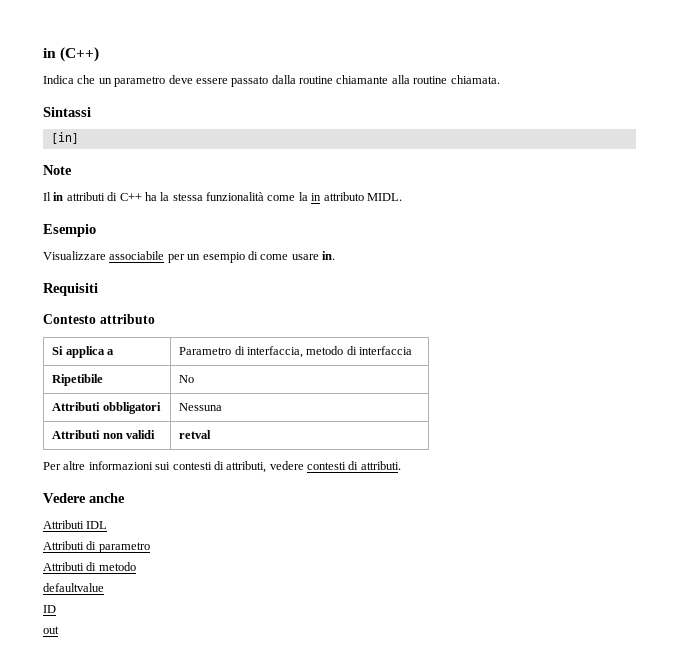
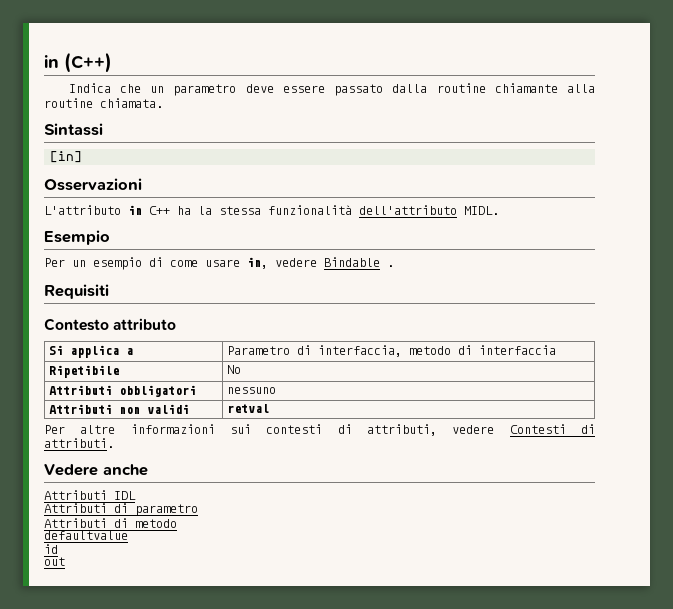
[43,165,72,175] [43,192,118,201] Note // Il in attributi di -> [44,178,142,191] [44,205,142,215] Osservazioni // L'attributo in
[267,192,364,201] come la in attributo -> [359,205,457,215] dell'attributo
[43,251,185,263] Visualizzare associabile per -> [44,258,65,267] Per
[322,251,335,260] in. -> [247,257,394,269] in, vedere Bindable .
[179,403,223,411] Nessuna -> [227,387,277,394] nessuno
[307,462,346,470] contesti -> [509,424,566,434] Contesti
[43,605,56,613] ID -> [44,544,58,554] id

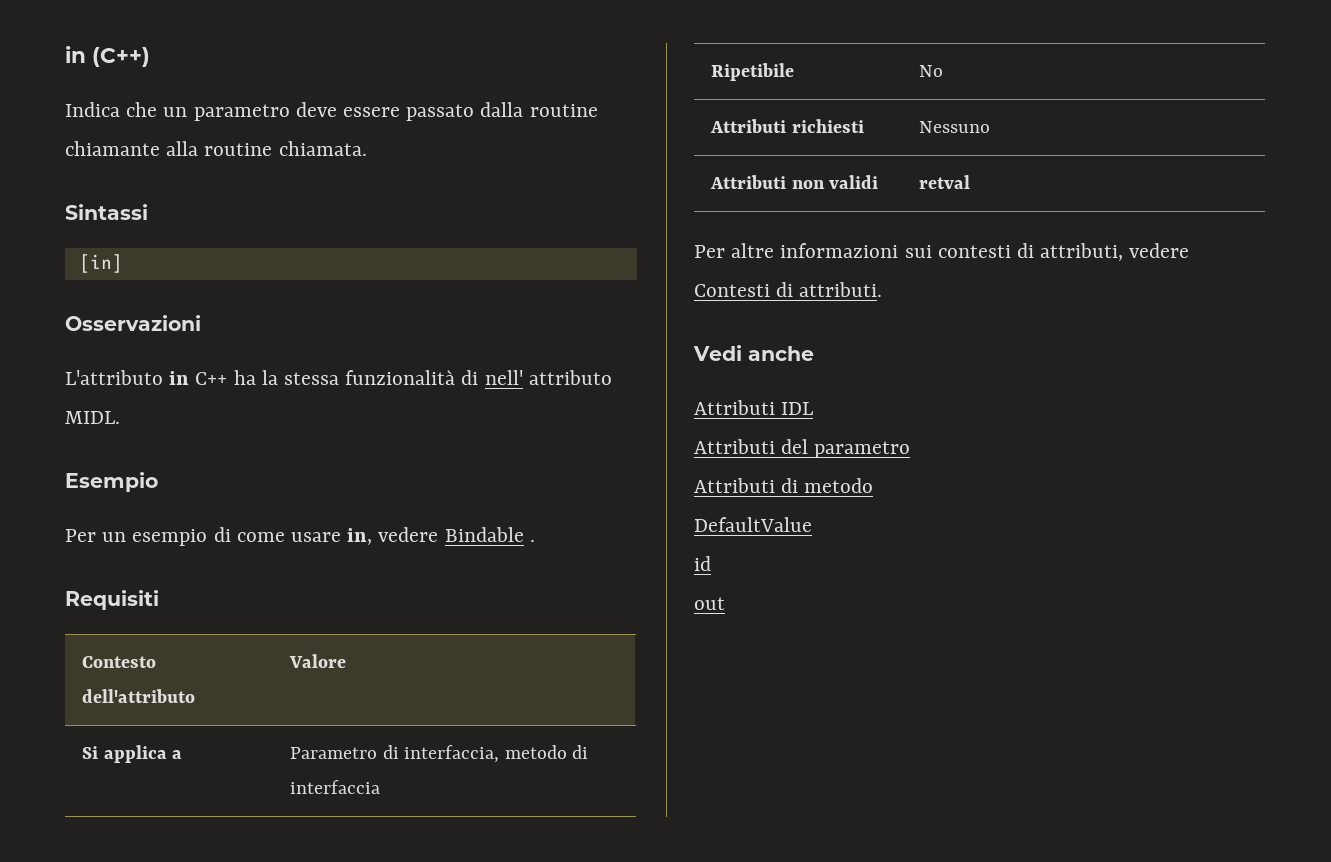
[359,205,457,215] dell'attributo -> [461,370,612,385] di nell' attributo
[44,318,177,331] // Contesto attributo -> [82,656,157,668] [82,689,196,703] [289,654,347,668] // Contesto dell'attributo | Valore
[119,385,197,397] [227,387,277,394] obbligatori | nessuno -> [791,119,864,133] [919,121,991,133] richiesti | Nessuno
[44,464,98,476] Vedere -> [693,345,742,361] Vedi
[114,503,128,513] di -> [781,439,809,454] del
[44,531,128,540] defaultvalue -> [694,517,812,532] DefaultValue

